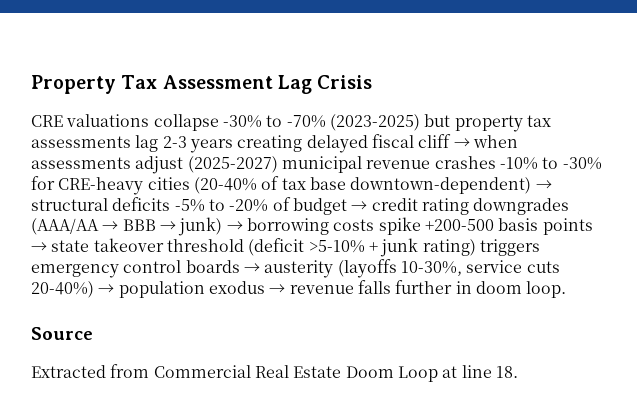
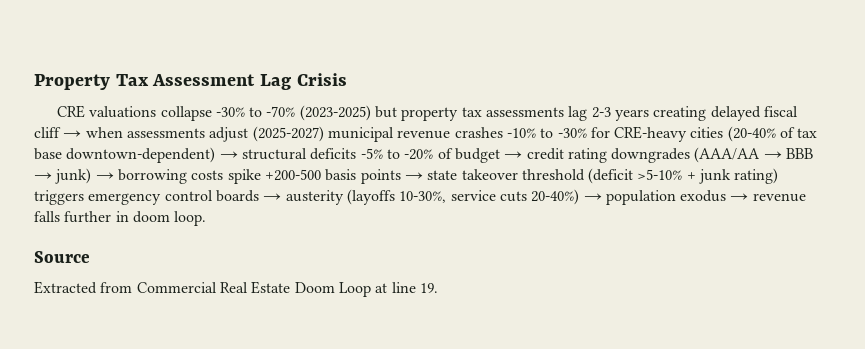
[495,366,518,378] 18. -> [419,283,438,293] 19.

